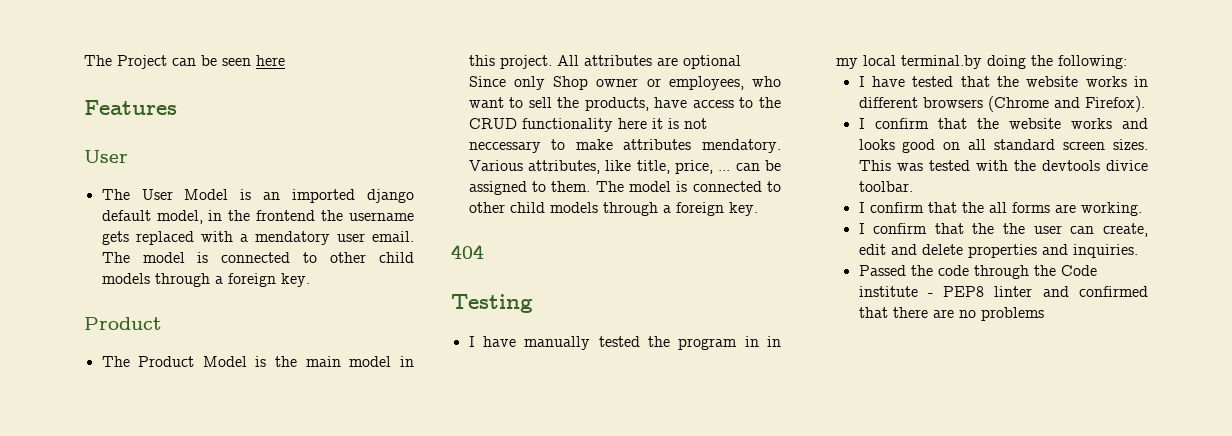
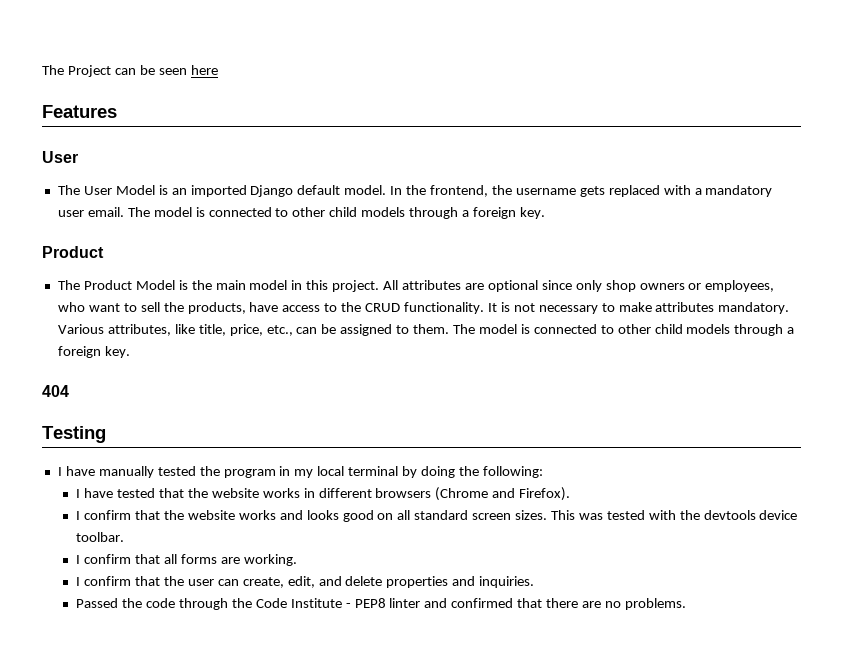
[367,189,414,203] [101,210,316,224] django default model, in the frontend -> [250,185,489,197] Django default model. In the frontend,
[254,231,330,245] mendatory -> [705,185,773,197] mandatory
[468,76,639,90] Since only Shop owner -> [541,280,685,292] since only shop owners
[521,118,663,132] functionality here it -> [404,302,497,314] functionality. It
[468,141,541,153] neccessary -> [538,305,598,314] necessary
[702,139,781,153] mendatory. -> [718,302,790,314] mandatory.
[718,170,731,171] ... -> [266,325,293,336] etc.,
[767,336,781,347] in -> (291, 471) none
[900,55,982,69] terminal.by -> [348,466,418,478] terminal by
[1106,160,1148,171] divice -> [759,510,798,520] device
[961,202,984,213] the -> (161, 559) none
[1003,223,1026,234] the -> (184, 581) none
[858,244,886,255] edit -> [287,576,315,588] edit,
[858,286,918,297] institute -> [290,598,342,608] Institute
[980,307,1044,321] problems -> [624,598,686,610] problems.

